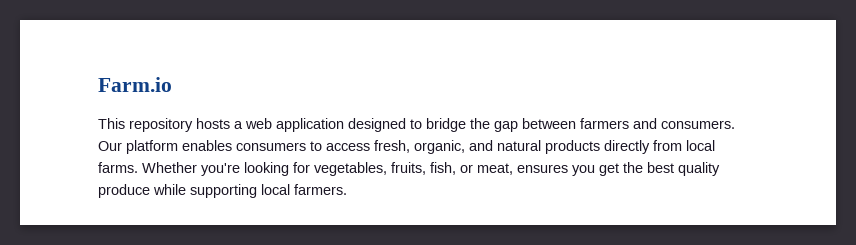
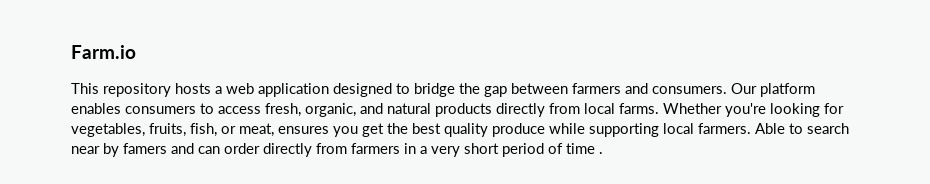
(347, 189) none -> [755,123,849,134] [71,143,603,157] Able to search near by famers and can order directly from farmers in a very short period of time .

